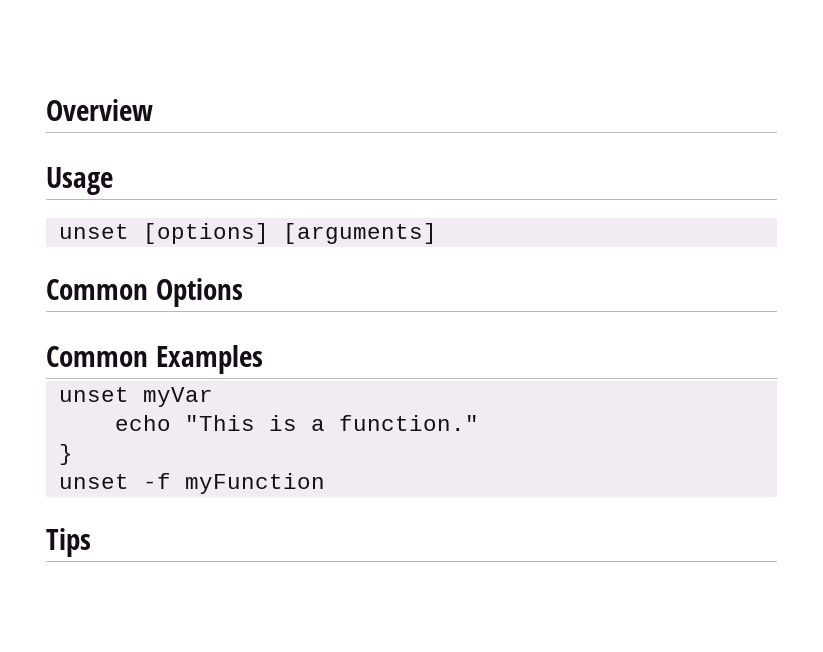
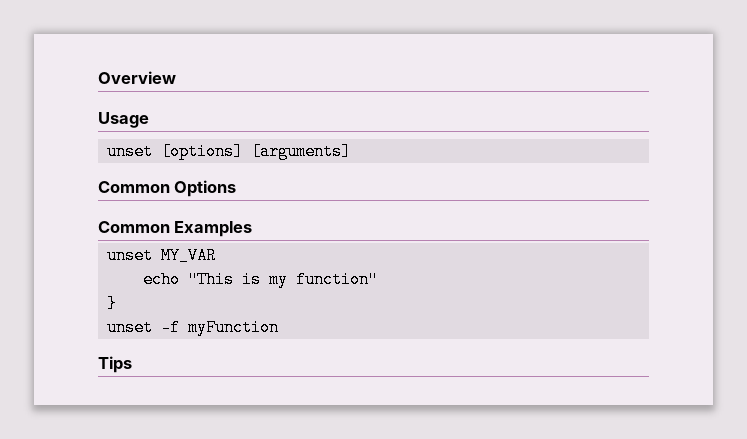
[142,387,213,407] myVar -> [161,247,216,264] MY_VAR
[310,415,479,431] a function." -> [269,271,378,288] my function"

